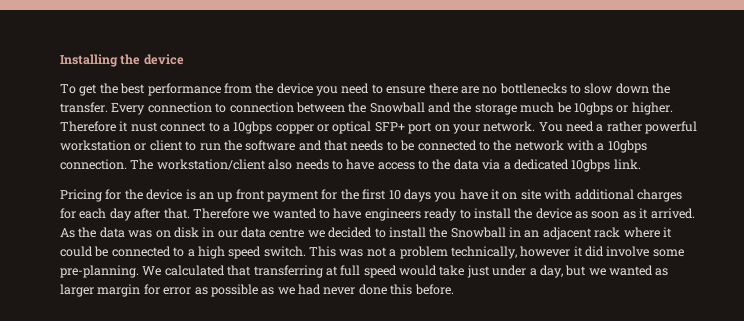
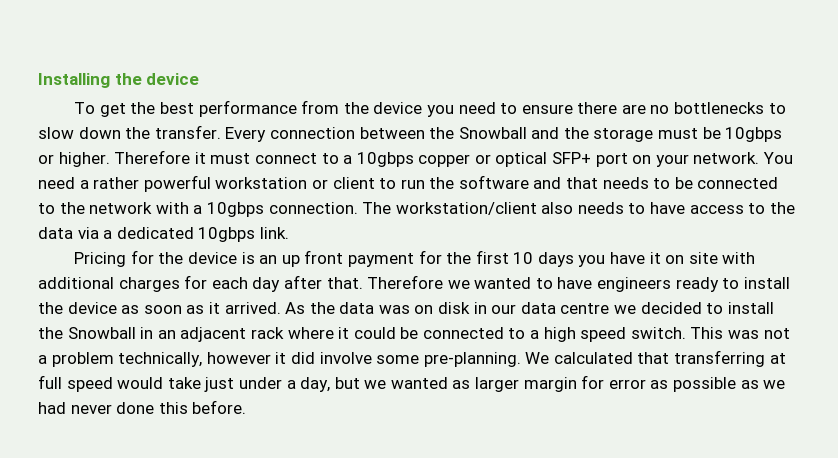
[215,102,294,113] to connection -> (355, 133) none
[520,102,555,113] much -> [658,128,699,139] must
[130,122,158,132] nust -> [210,153,251,164] must

